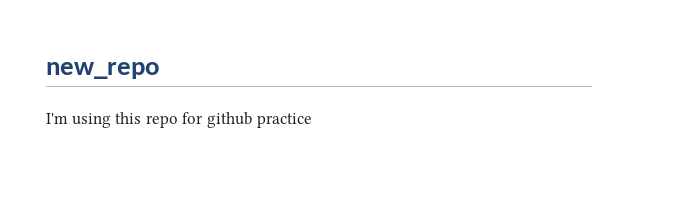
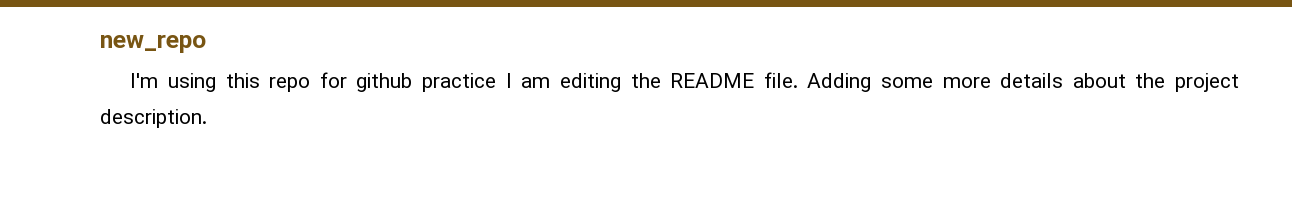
(312, 120) none -> [505,72,1239,92] [100,109,207,128] I am editing the README file. Adding some more details about the project description.

